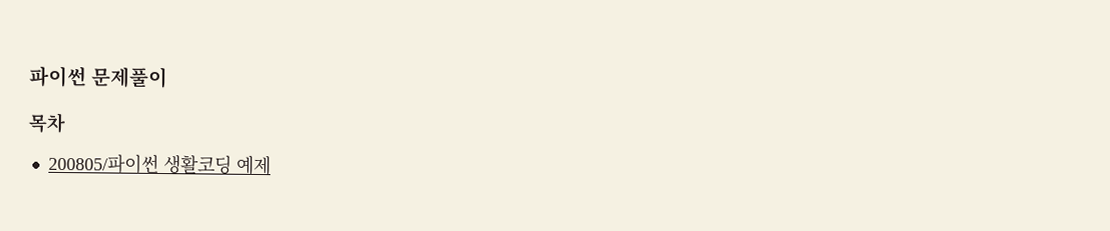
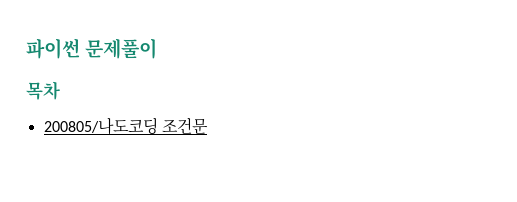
[47,152,271,176] 200805/파이썬 생활코딩 예제 -> [43,117,208,135] 200805/나도코딩 조건문

